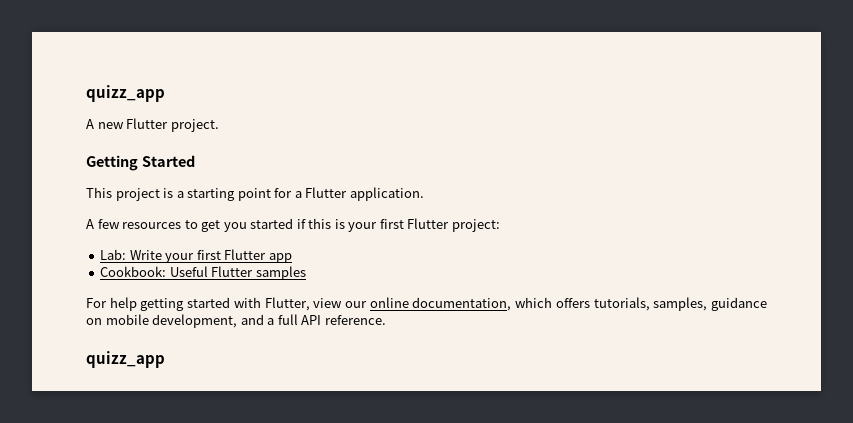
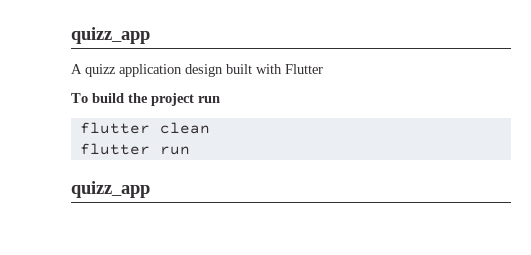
[97,118,219,132] [86,155,195,171] [86,187,424,201] [86,218,500,232] [100,249,292,263] [100,266,306,280] [86,297,767,311] [86,314,386,328] new Flutter project. // Getting Started // This project is a starting point for a Flutter application. // A few resources to get you started if this is your first Flutter project: // Lab: Write your first Flutter app // Cookbook: Useful Flutter samples // For help getting started with Flutter, view our online documentation, which offers tutorials, samples, guidance on mobile development, and a full API reference. -> [85,64,323,77] [71,93,220,106] [79,122,210,134] [79,143,190,155] quizz application design built with Flutter // To build the project run // flutter clean // flutter run

